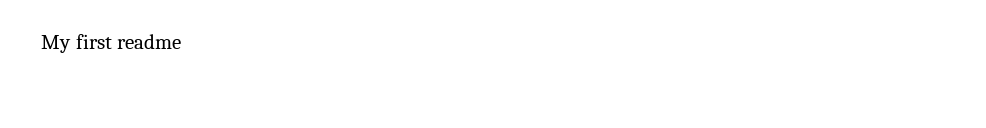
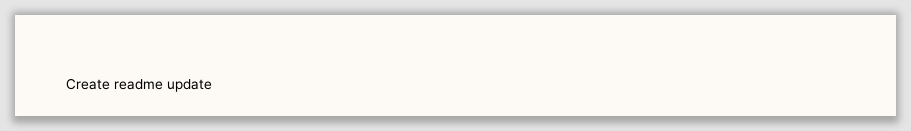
[41,34,182,53] My first readme -> [66,78,212,92] Create readme update

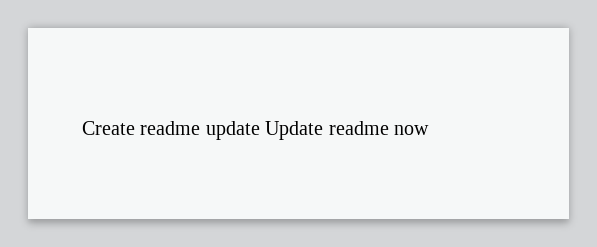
(212, 85) none -> [265,121,429,140] Update readme now

